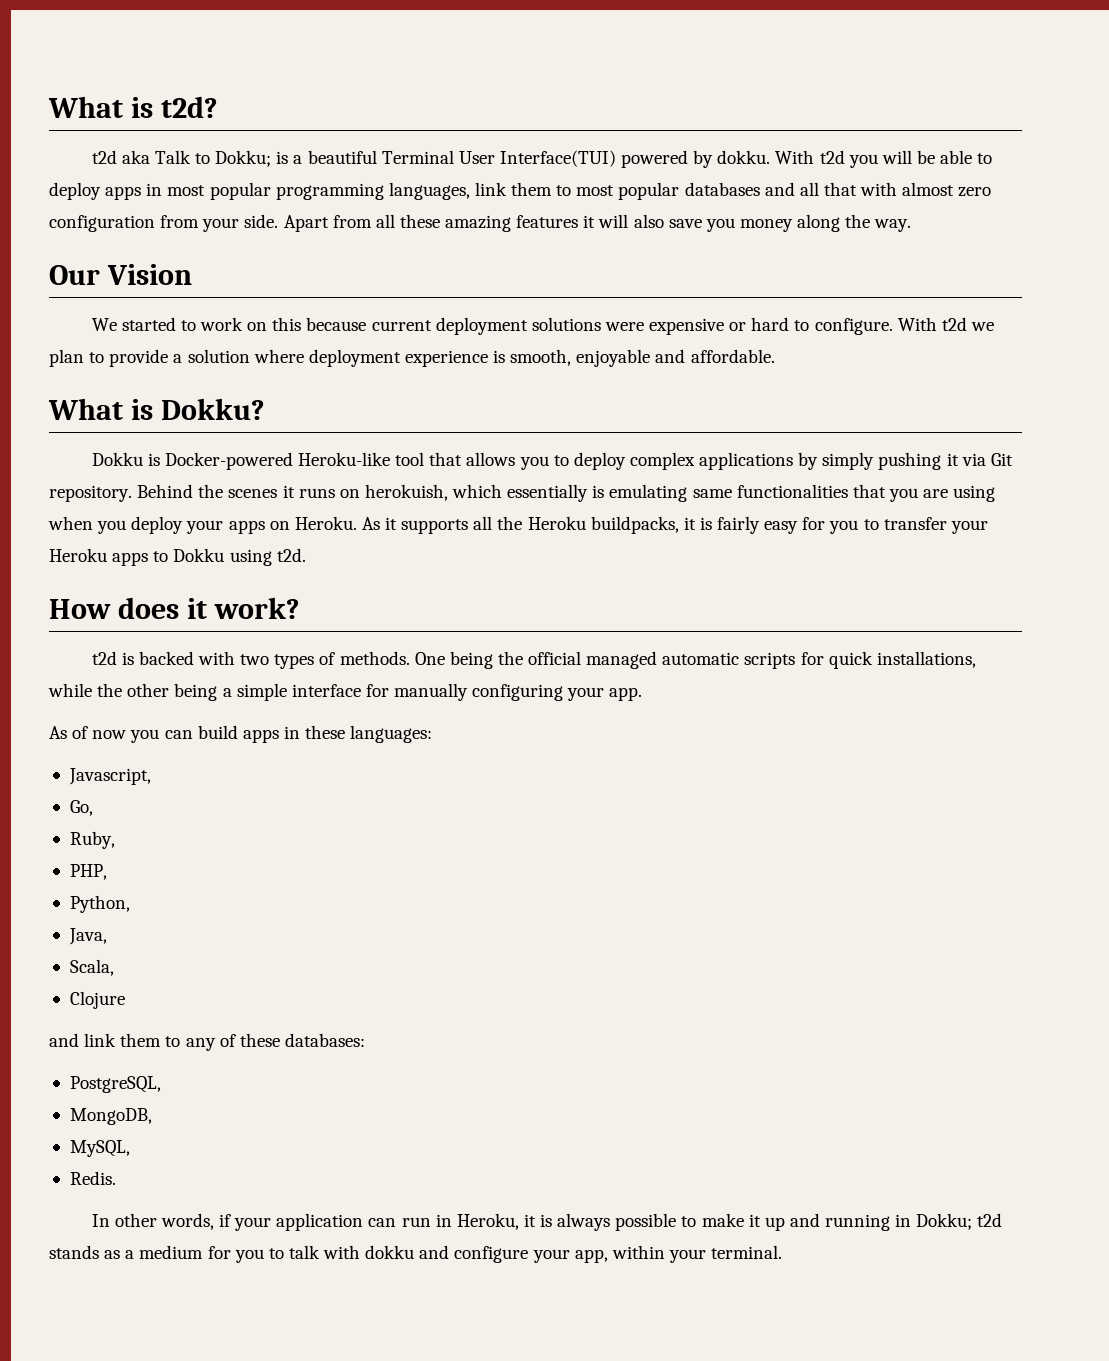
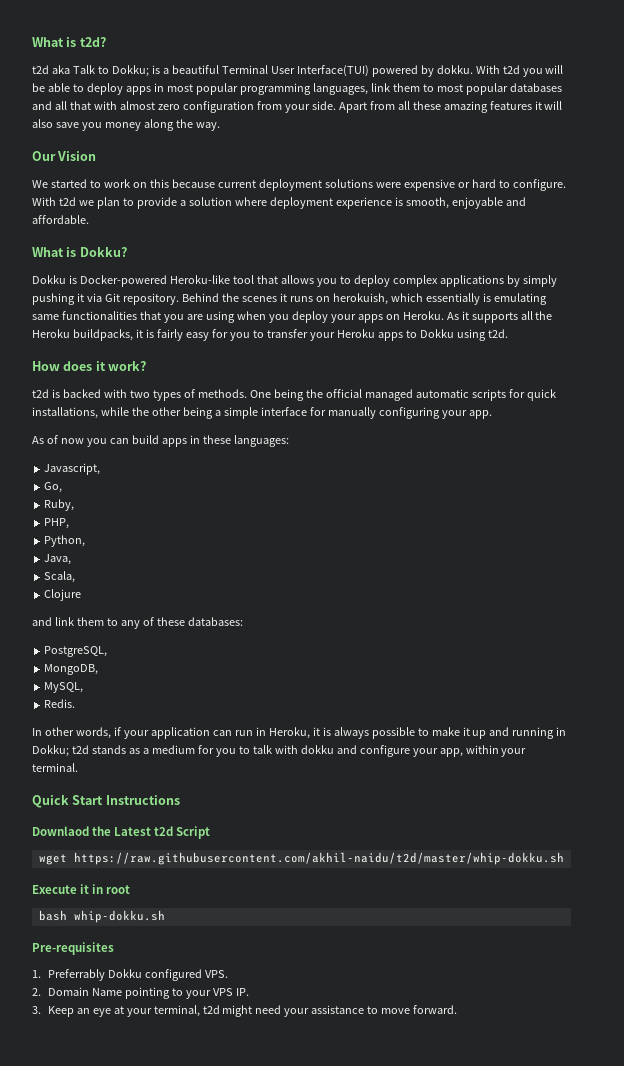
(783, 1252) none -> [32,795,180,808] [32,826,211,839] [38,852,564,865] [32,884,131,894] [38,910,165,923] [32,942,114,955] [32,969,228,981] [32,987,249,999] [32,1005,458,1017] // Quick Start Instructions // Downlaod the Latest t2d Script // wget https://raw.githubusercontent.com/akhil-naidu/t2d/master/whip-dokku.sh // Execute it in root // bash whip-dokku.sh // Pre-requisites // 1. Preferrably Dokku configured VPS. // 2. Domain Name pointing to your VPS IP. // 3. Keep an eye at your terminal, t2d might need your assistance to move forward.

